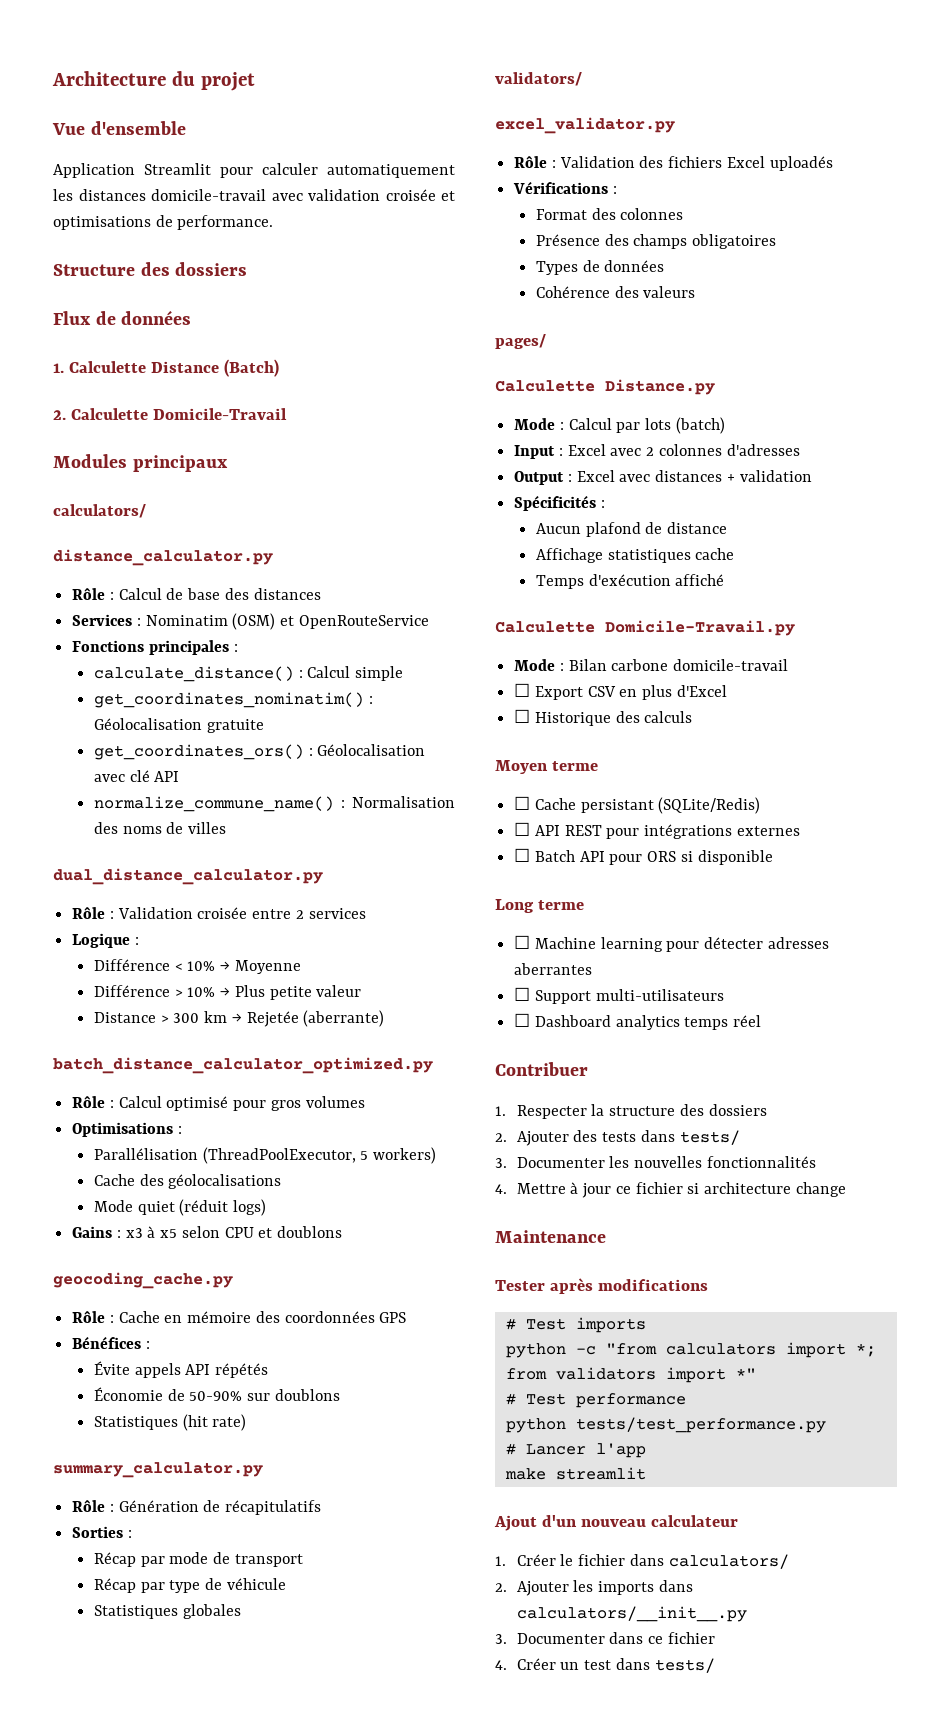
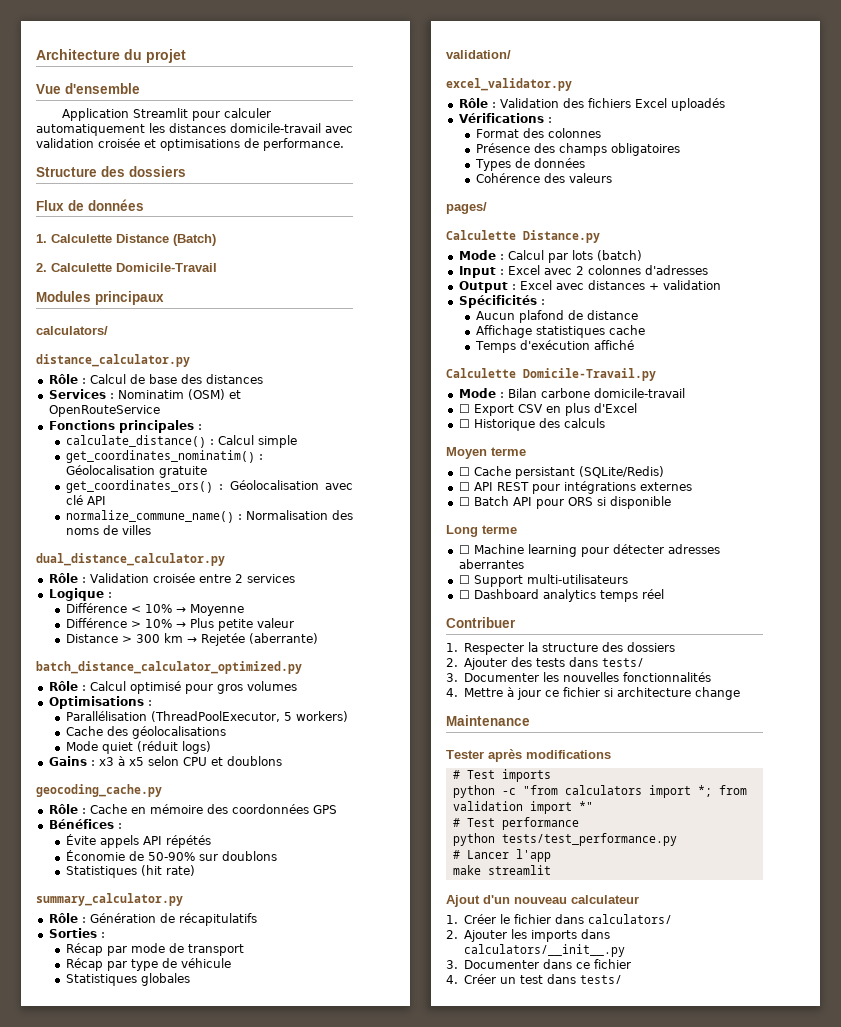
[495,72,582,86] validators/ -> [446,50,511,59] validation/
[555,1367,656,1380] validators -> [452,801,523,811] validation

